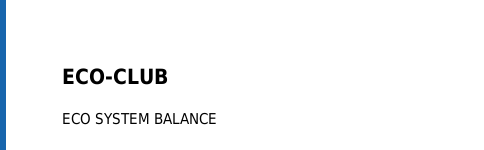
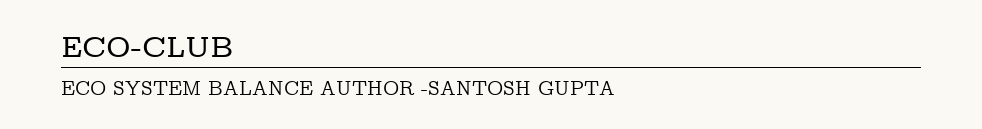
(217, 118) none -> [320,80,615,95] AUTHOR -SANTOSH GUPTA

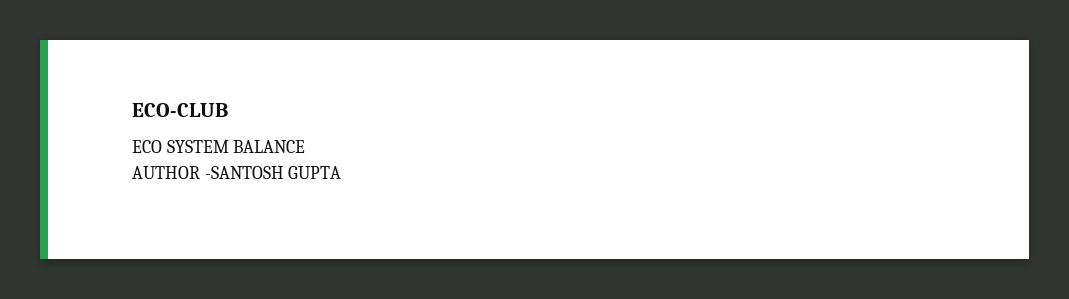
(313, 87) none -> (306, 146) //

